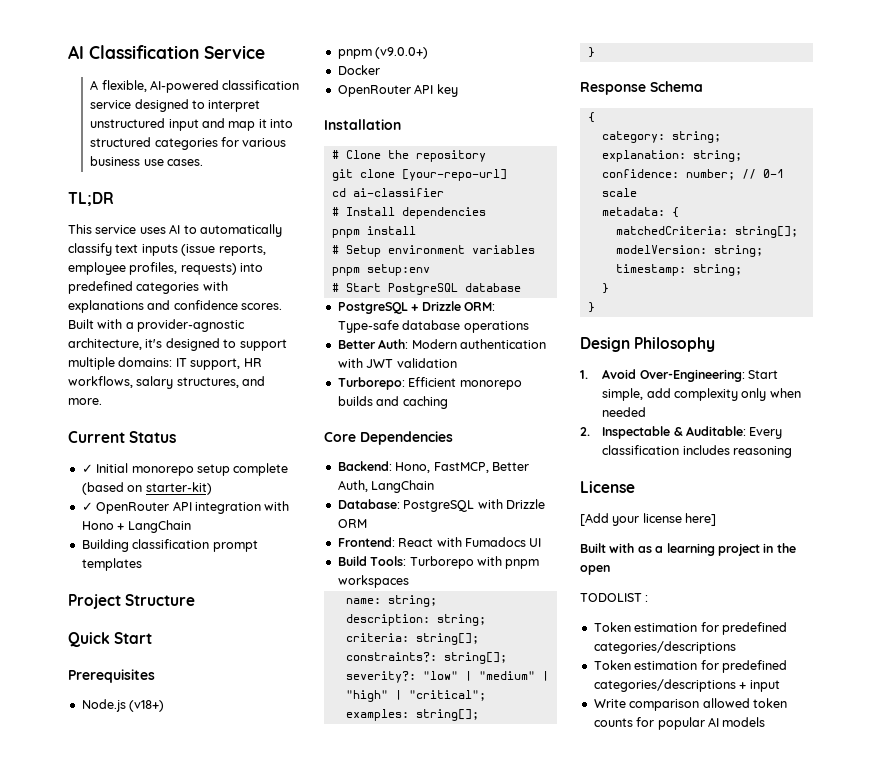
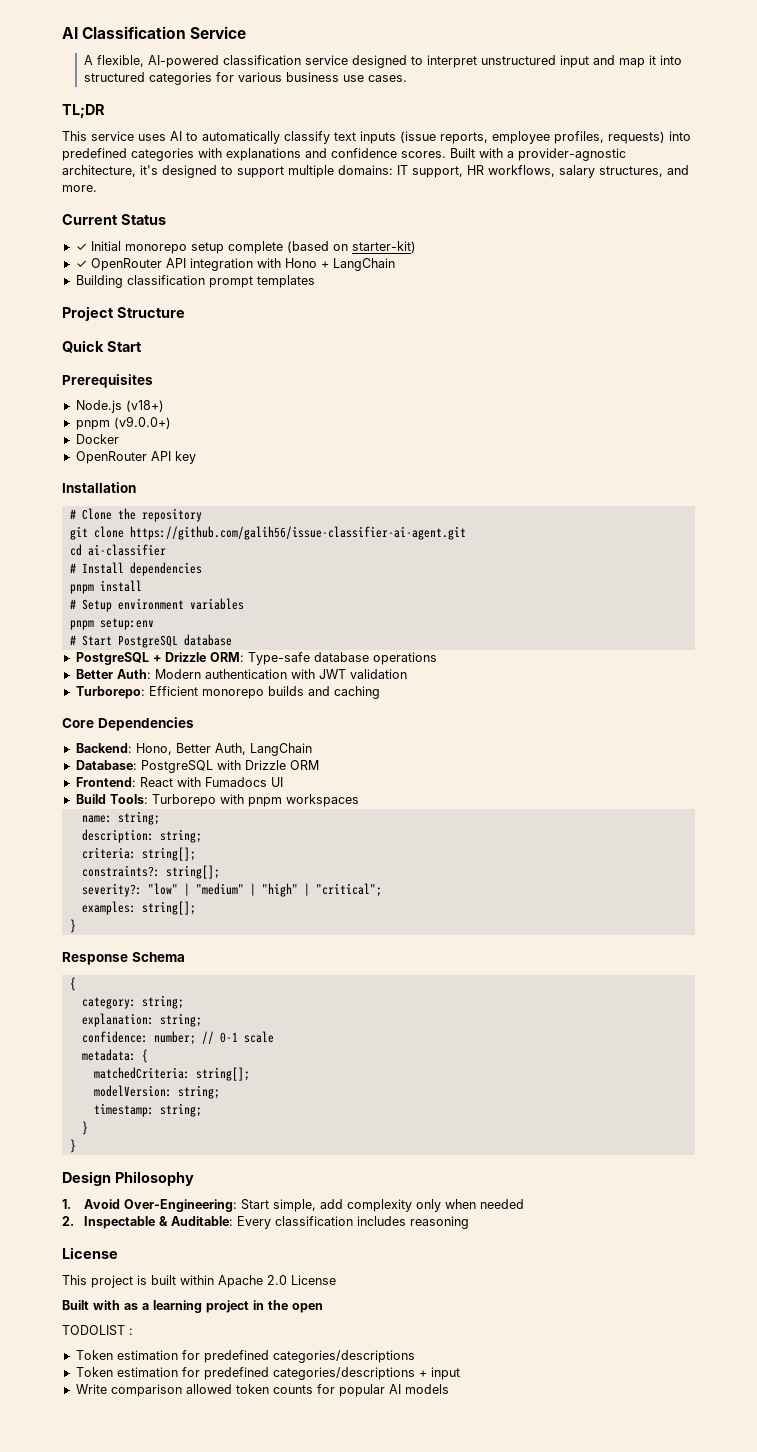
[401,169,507,181] [your-repo-url] -> [129,526,466,540] https://github.com/galih56/issue-classifier-ai-agent.git
[433,462,489,473] FastMCP, -> (172, 749) none
[580,513,717,526] [Add your license here] -> [62,1275,336,1288] This project is built within Apache 2.0 License

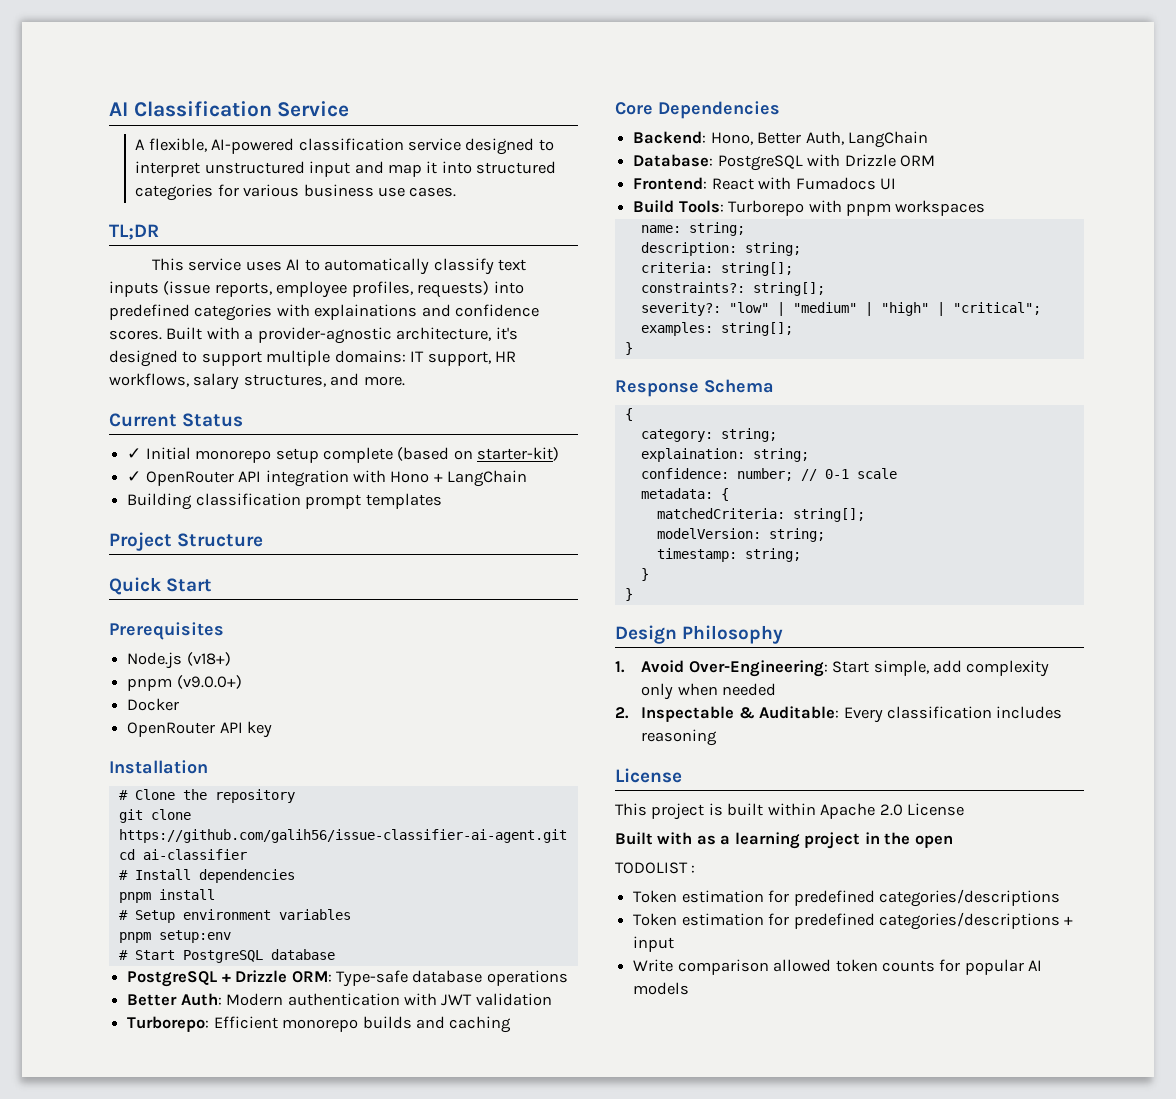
[226,148,301,161] explanations -> [314,304,418,320] explainations
[81,1013,154,1027] explanation: -> [640,448,745,462] explaination:

